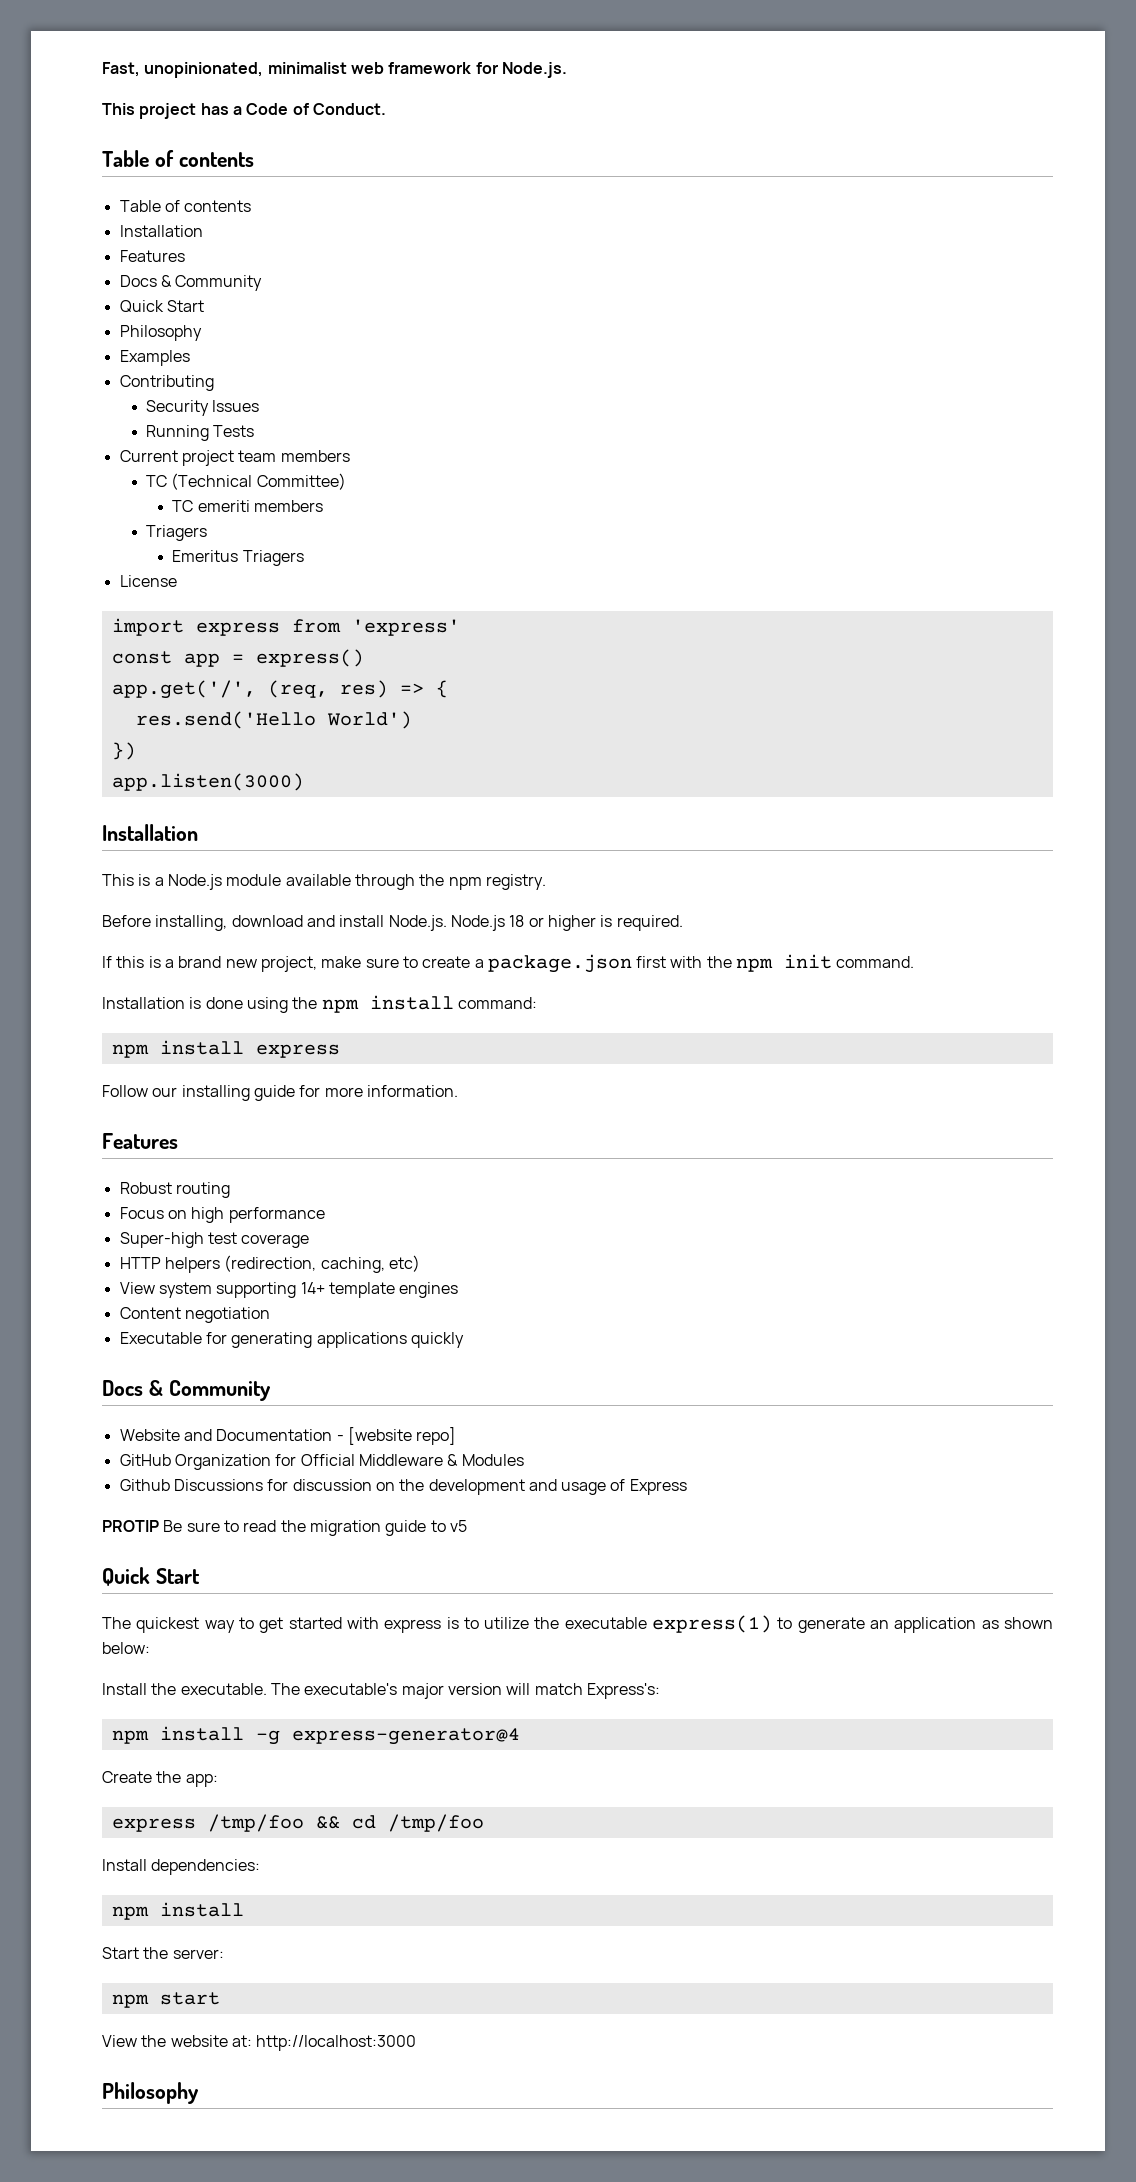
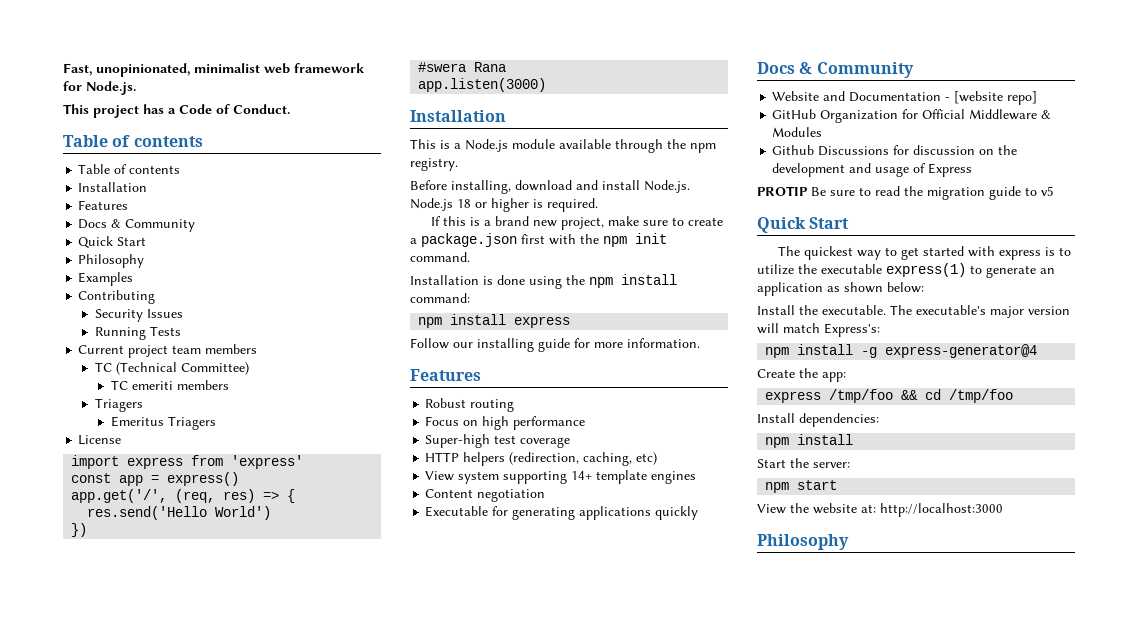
(136, 751) none -> [418,62,507,72] // #swera Rana

